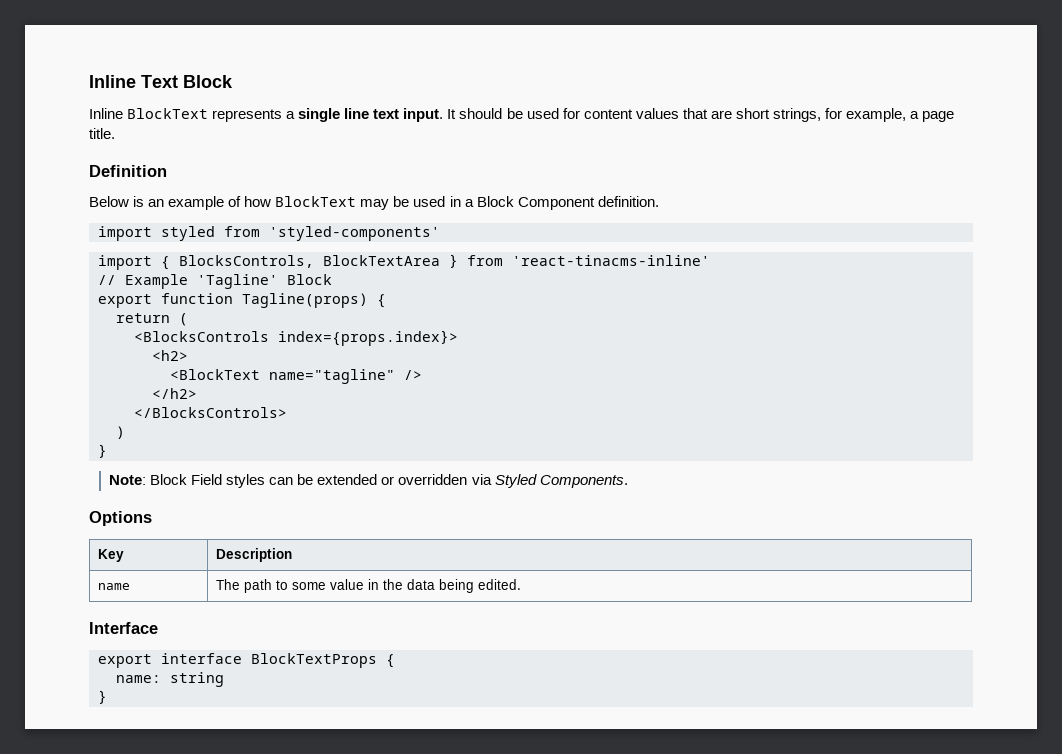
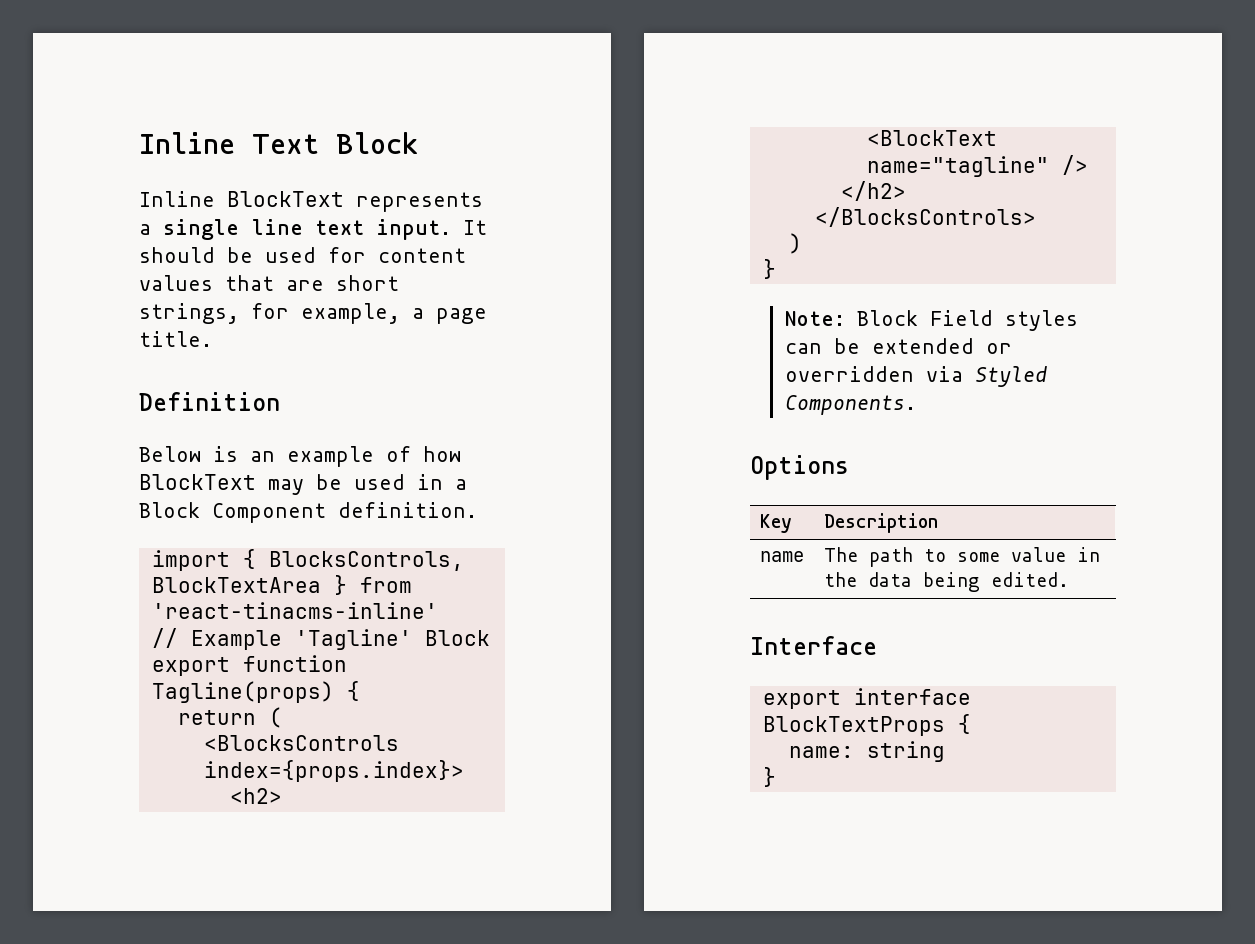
[98,226,440,241] // import styled from 'styled-components' -> (477, 510) none

